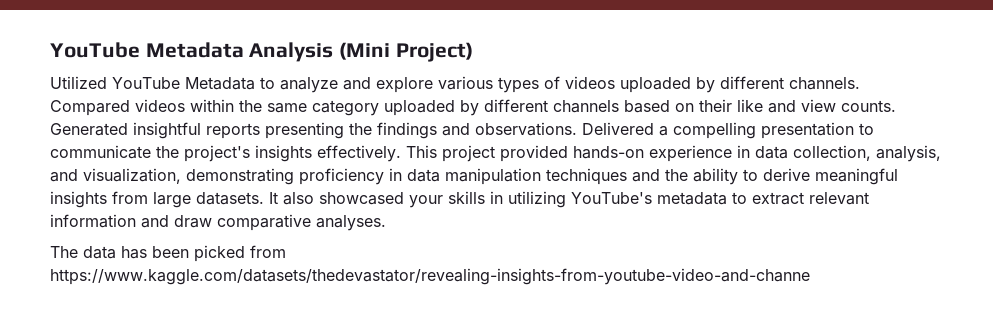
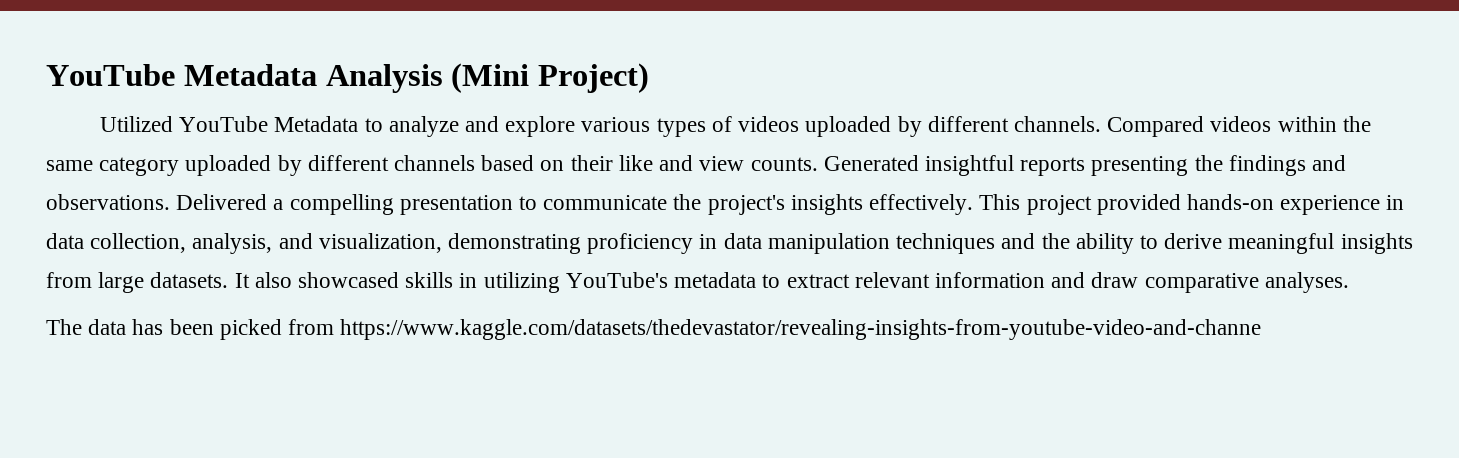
[409,195,443,208] your -> (400, 280) none

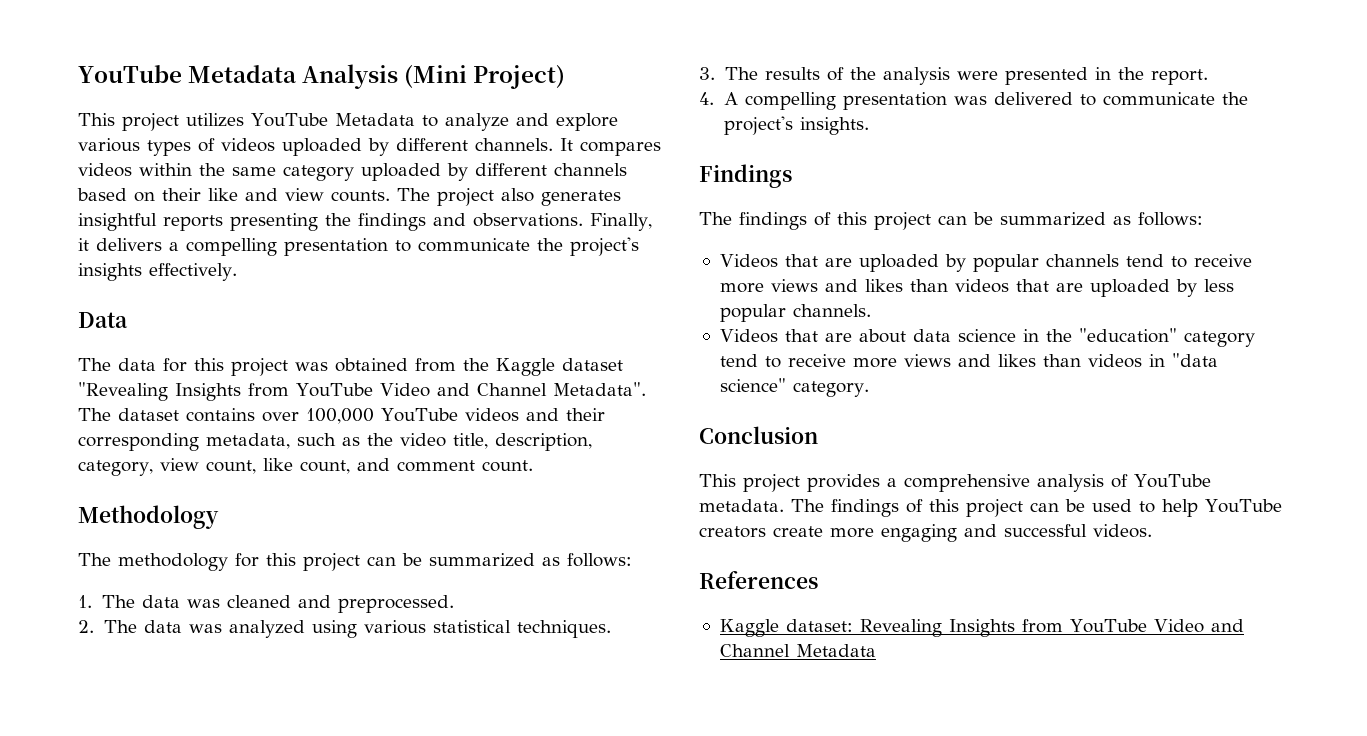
[99,116,173,132] Utilized -> [78,113,244,131] This project utilizes
[1107,116,1205,137] Compared -> [560,138,661,156] It compares
[823,155,919,171] Generated -> [397,188,621,206] The project also generates
[176,194,268,210] Delivered -> [590,213,652,231] [78,238,162,251] Finally, it delivers
[979,194,1405,215] [46,233,1413,254] [46,272,1349,293] [46,319,1262,340] This project provided hands-on experience in data collection, analysis, and visualization, demonstrating proficiency in data manipulation techniques and the ability to derive meaningful insights from large datasets. It also showcased skills in utilizing YouTube's metadata to extract relevant information and draw comparative analyses. // The data has been picked from https://www.kaggle.com/datasets/thedevastator/revealing-insights-from-youtube-video-and-channe -> [78,312,128,328] [78,358,623,376] [78,382,646,401] [78,408,605,424] [78,433,592,451] [78,458,533,476] [78,505,219,529] [78,553,632,571] [78,595,454,613] [78,620,611,638] [699,67,1208,85] [699,92,1248,110] [723,116,869,135] [699,164,792,188] [699,212,1203,230] [719,254,1252,272] [719,279,1234,297] [719,304,871,322] [719,328,1255,347] [719,353,1218,368] [719,378,869,397] [699,426,818,444] [699,474,1211,492] [699,499,1282,517] [699,524,1152,542] [699,571,818,589] [719,619,1244,637] [719,644,876,657] // Data // The data for this project was obtained from the Kaggle dataset "Revealing Insights from YouTube Video and Channel Metadata". The dataset contains over 100,000 YouTube videos and their corresponding metadata, such as the video title, description, category, view count, like count, and comment count. // Methodology // The methodology for this project can be summarized as follows: // 1. The data was cleaned and preprocessed. // 2. The data was analyzed using various statistical techniques. // 3. The results of the analysis were presented in the report. // 4. A compelling presentation was delivered to communicate the project's insights. // Findings // The findings of this project can be summarized as follows: // Videos that are uploaded by popular channels tend to receive more views and likes than videos that are uploaded by less popular channels. // Videos that are about data science in the "education" category tend to receive more views and likes than videos in "data science" category. // Conclusion // This project provides a comprehensive analysis of YouTube metadata. The findings of this project can be used to help YouTube creators create more engaging and successful videos. // References // Kaggle dataset: Revealing Insights from YouTube Video and Channel Metadata

